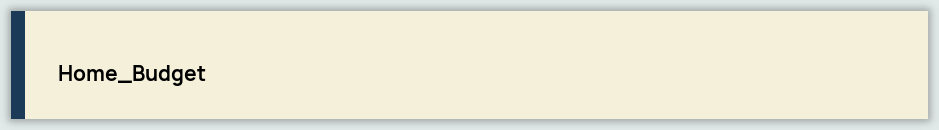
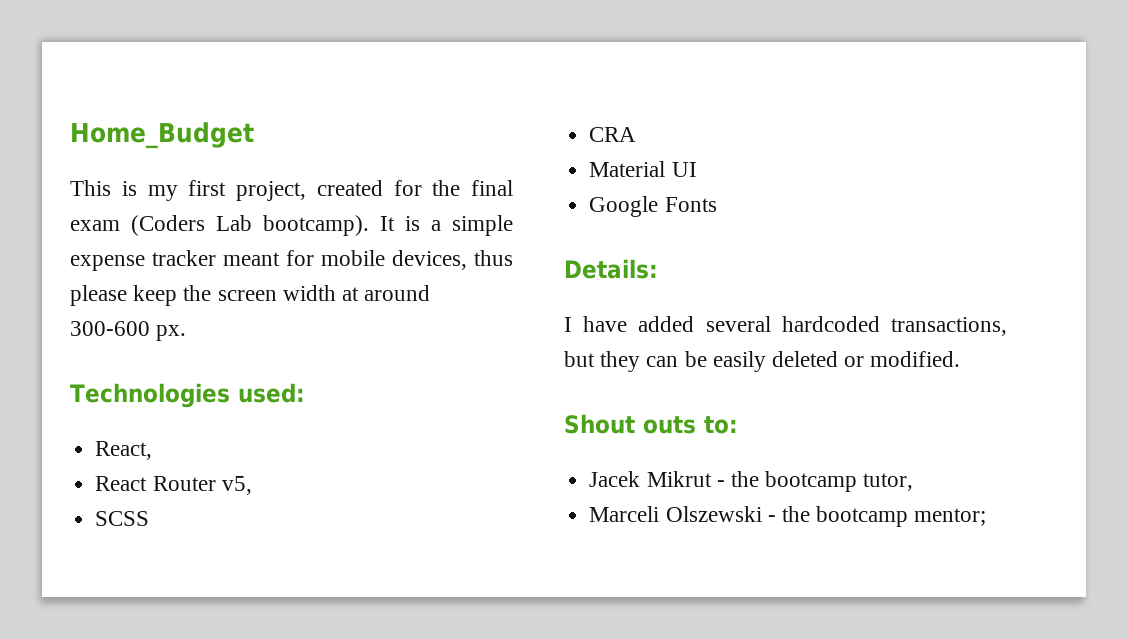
(206, 75) none -> [70,180,513,201] [70,215,513,236] [70,250,513,271] [70,285,431,306] [70,321,187,341] [70,383,305,408] [95,441,153,460] [95,476,252,495] [95,511,150,526] [589,127,637,142] [589,161,697,177] [589,196,717,217] [564,259,658,279] [564,316,1007,336] [564,351,961,372] [564,414,738,434] [589,471,914,492] [589,506,987,527] // This is my first project, created for the final exam (Coders Lab bootcamp). It is a simple expense tracker meant for mobile devices, thus please keep the screen width at around 300-600 px. // Technologies used: // React, // React Router v5, // SCSS // CRA // Material UI // Google Fonts // Details: // I have added several hardcoded transactions, but they can be easily deleted or modified. // Shout outs to: // Jacek Mikrut - the bootcamp tutor, // Marceli Olszewski - the bootcamp mentor;

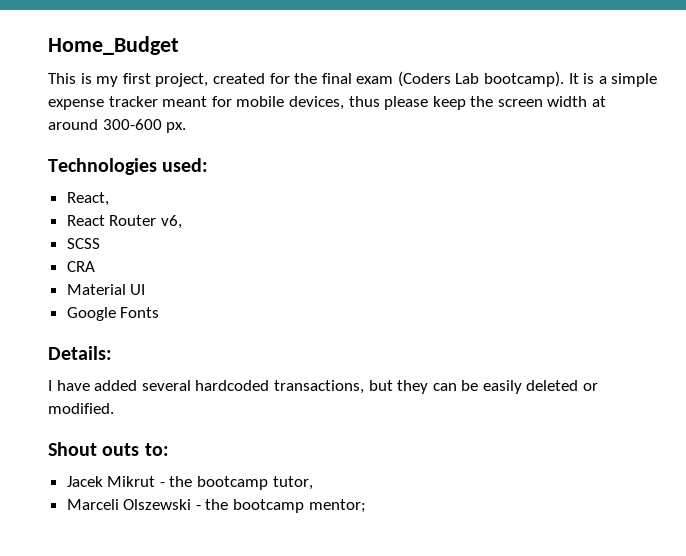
[221,476,252,495] v5, -> [160,215,182,229] v6,

